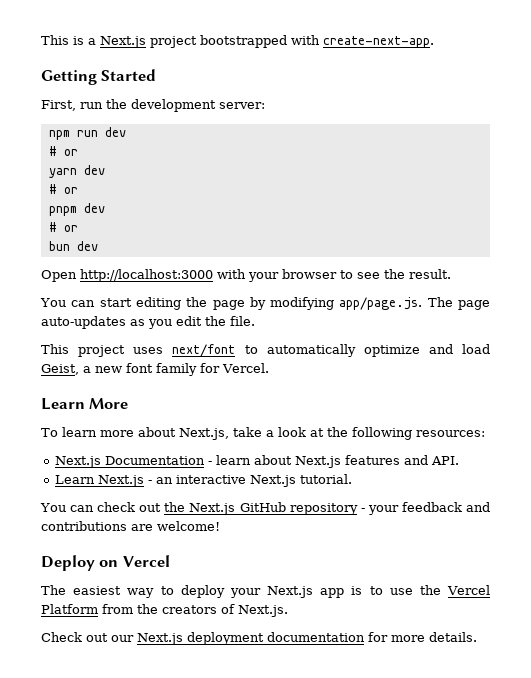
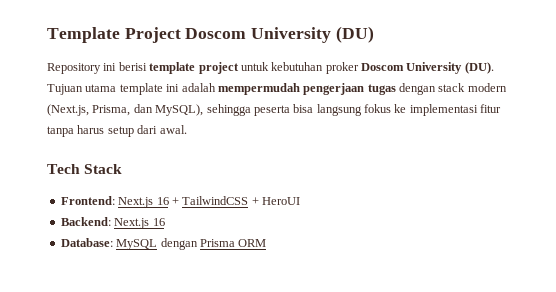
[41,35,434,48] [41,69,157,85] [41,99,265,112] [48,127,126,140] [48,146,78,156] [48,165,105,178] [48,184,78,194] [48,203,105,216] [48,222,78,232] [48,241,98,251] [41,269,451,282] [40,297,490,310] [41,316,255,329] [41,344,490,357] [41,363,269,376] [41,398,129,410] [41,427,485,440] [54,455,459,468] [54,474,352,487] [40,502,490,515] [41,521,220,531] [41,555,170,571] [41,585,491,598] [41,604,288,617] [41,632,477,645] This is a Next.js project bootstrapped with create-next-app. // Getting Started // First, run the development server: // npm run dev // # or // yarn dev // # or // pnpm dev // # or // bun dev // Open http://localhost:3000 with your browser to see the result. // You can start editing the page by modifying app/page.js. The page auto-updates as you edit the file. // This project uses next/font to automatically optimize and load Geist, a new font family for Vercel. // Learn More // To learn more about Next.js, take a look at the following resources: // Next.js Documentation - learn about Next.js features and API. // Learn Next.js - an interactive Next.js tutorial. // You can check out the Next.js GitHub repository - your feedback and contributions are welcome! // Deploy on Vercel // The easiest way to deploy your Next.js app is to use the Vercel Platform from the creators of Next.js. // Check out our Next.js deployment documentation for more details. -> [47,26,374,43] [47,62,494,74] [47,83,507,95] [47,104,502,116] [47,125,187,137] [47,164,123,174] [60,196,300,208] [60,217,165,229] [60,238,267,250] Template Project Doscom University (DU) // Repository ini berisi template project untuk kebutuhan proker Doscom University (DU). Tujuan utama template ini adalah mempermudah pengerjaan tugas dengan stack modern (Next.js, Prisma, dan MySQL), sehingga peserta bisa langsung fokus ke implementasi fitur tanpa harus setup dari awal. // Tech Stack // Frontend: Next.js 16 + TailwindCSS + HeroUI // Backend: Next.js 16 // Database: MySQL dengan Prisma ORM

